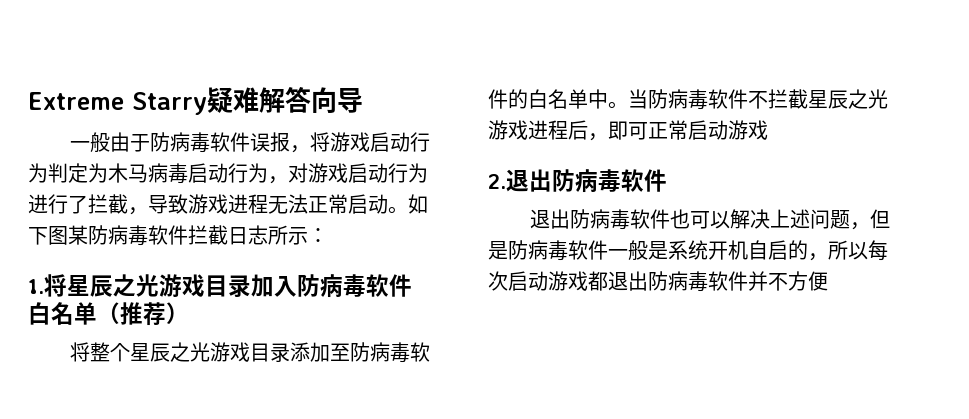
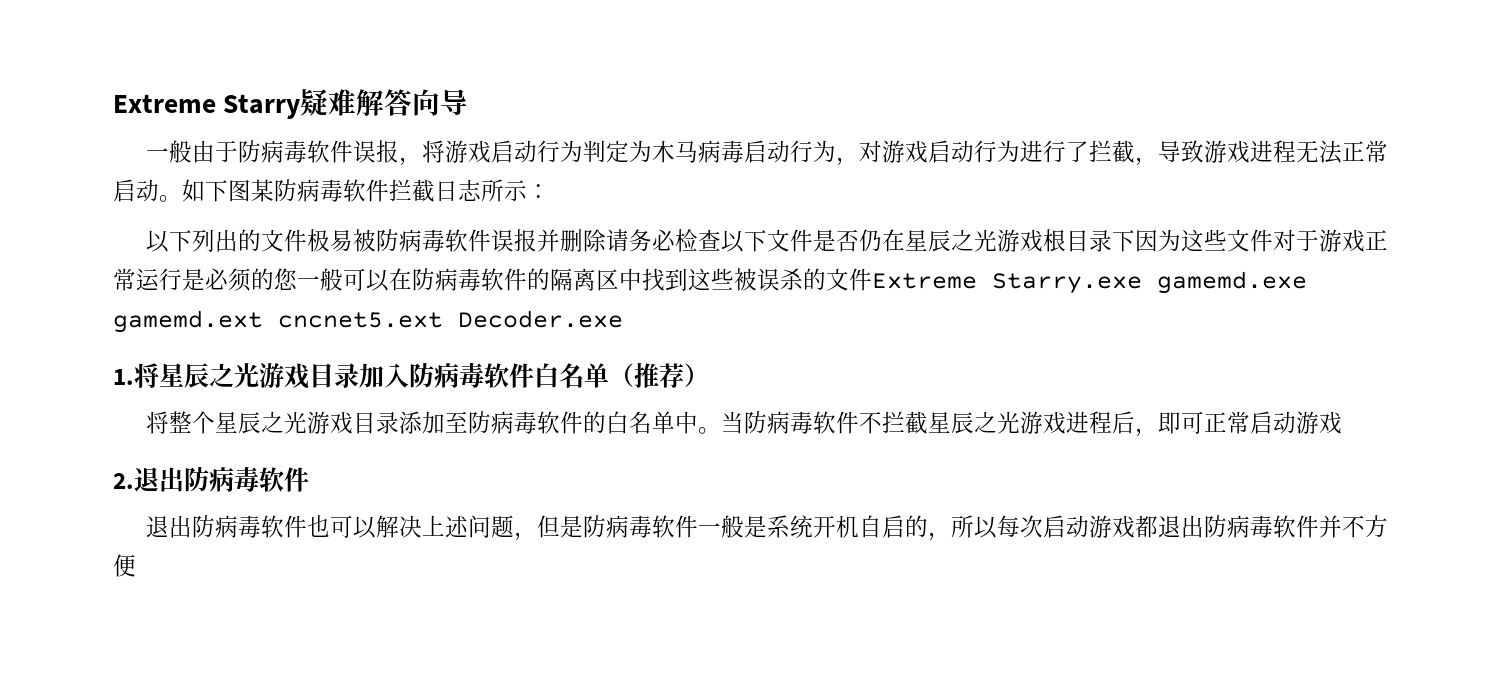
(328, 235) none -> [146,229,1389,253] [113,268,1307,294] [113,310,623,333] // 以下列出的文件极易被防病毒软件误报并删除请务必检查以下文件是否仍在星辰之光游戏根目录下因为这些文件对于游戏正常运行是必须的您一般可以在防病毒软件的隔离区中找到这些被误杀的文件Extreme Starry.exe gamemd.exe gamemd.ext cncnet5.ext Decoder.exe

